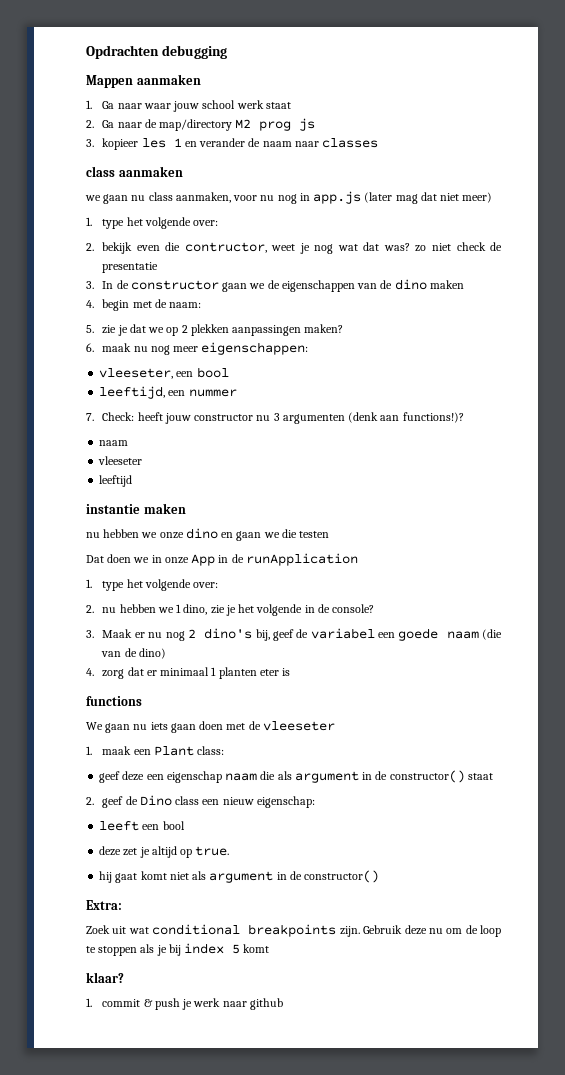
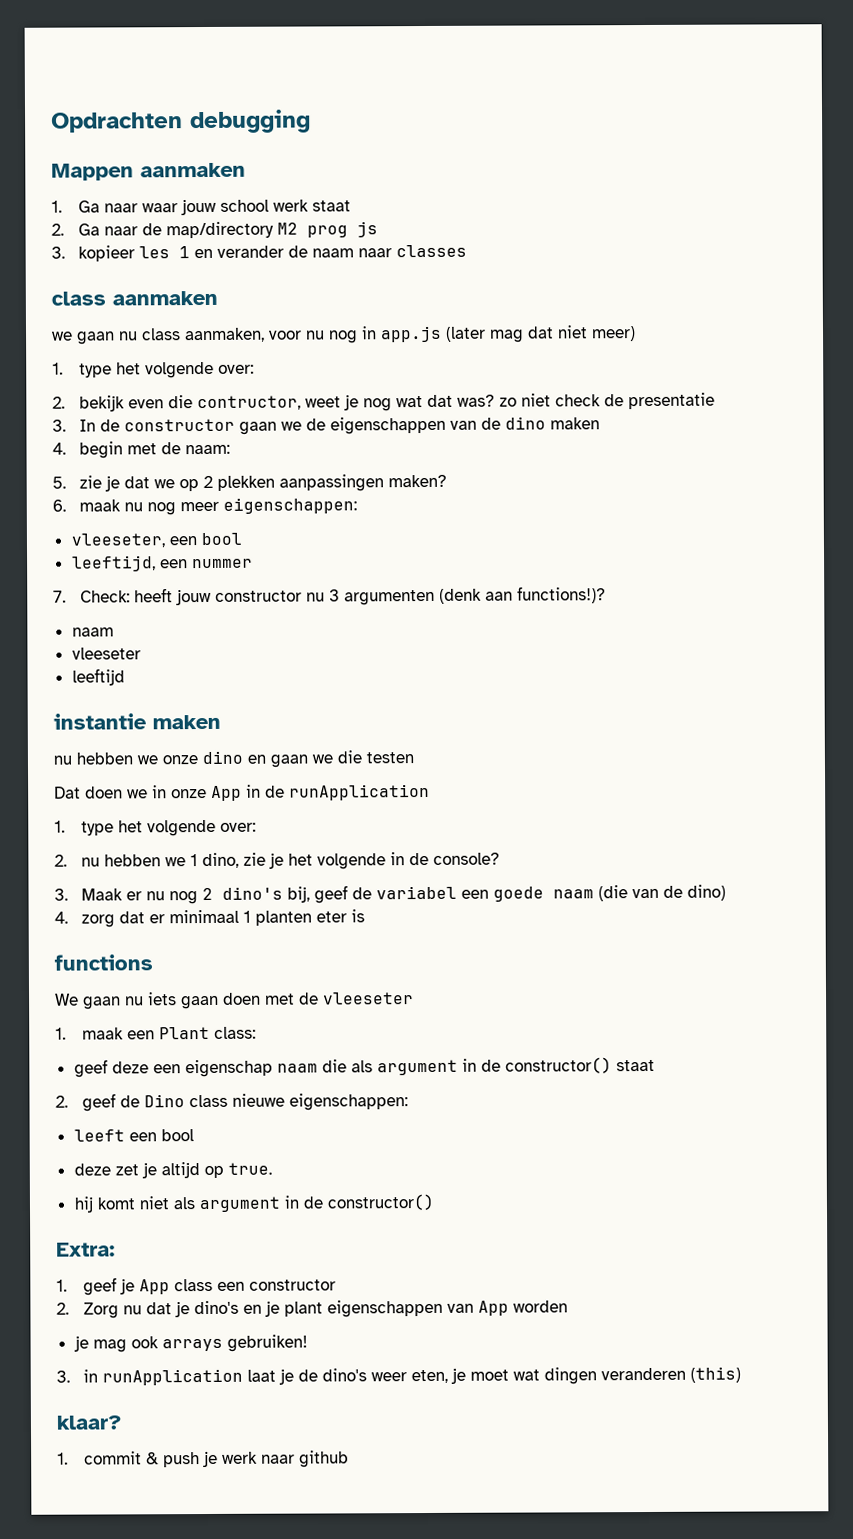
[202,796,315,808] een nieuw eigenschap: -> [231,1093,408,1111] nieuwe eigenschappen:
[115,873,138,883] gaat -> (94, 1204) none
[86,924,501,937] [86,943,270,956] Zoek uit wat conditional breakpoints zijn. Gebruik deze nu om de loop te stoppen als je bij index 5 komt -> [56,1277,336,1296] [56,1299,568,1319] [73,1334,308,1353] [56,1366,741,1386] 1. geef je App class een constructor // 2. Zorg nu dat je dino's en je plant eigenschappen van App worden // je mag ook arrays gebruiken! // 3. in runApplication laat je de dino's weer eten, je moet wat dingen veranderen (this)

